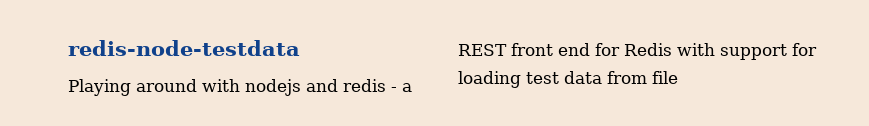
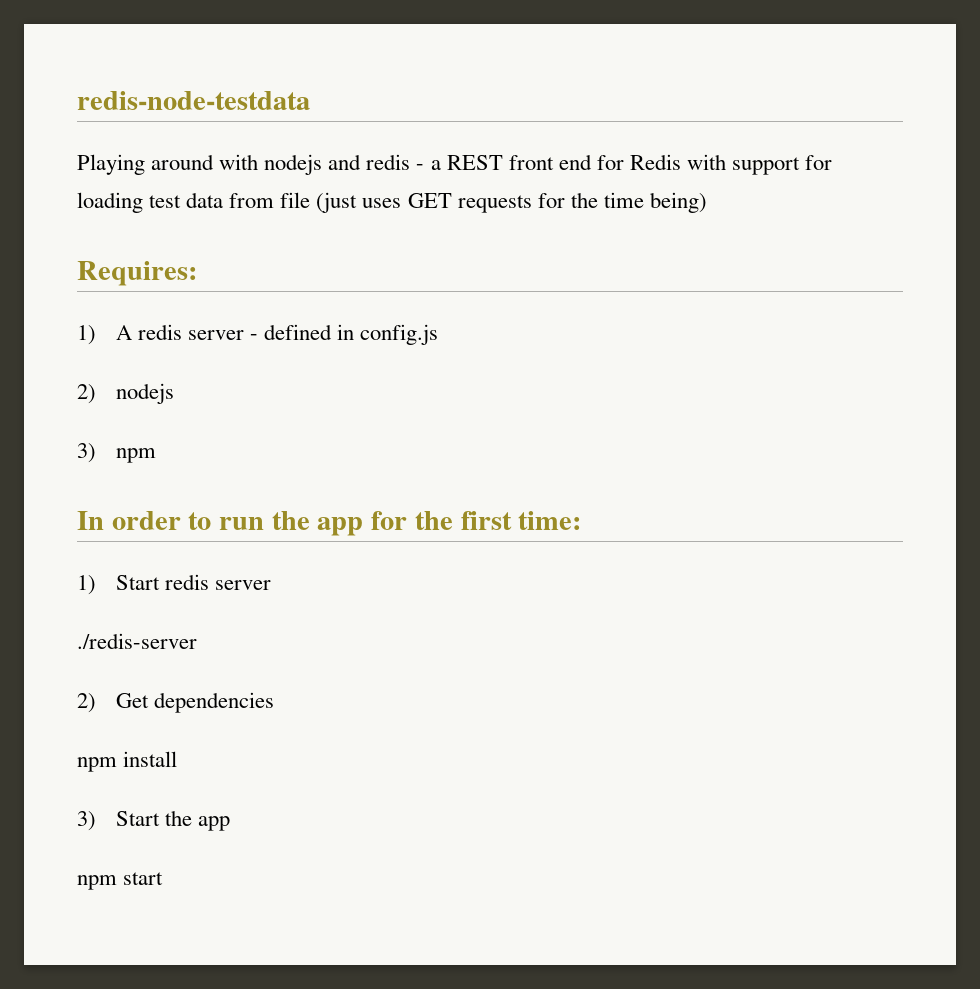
(678, 77) none -> [316,192,707,213] [77,261,197,286] [77,324,439,345] [77,383,174,404] [77,443,156,463] [77,511,582,536] [77,574,272,595] [77,633,197,649] [77,692,274,713] [77,751,178,772] [77,810,231,831] [77,872,164,890] (just uses GET requests for the time being) // Requires: // 1) A redis server - defined in config.js // 2) nodejs // 3) npm // In order to run the app for the first time: // 1) Start redis server // ./redis-server // 2) Get dependencies // npm install // 3) Start the app // npm start

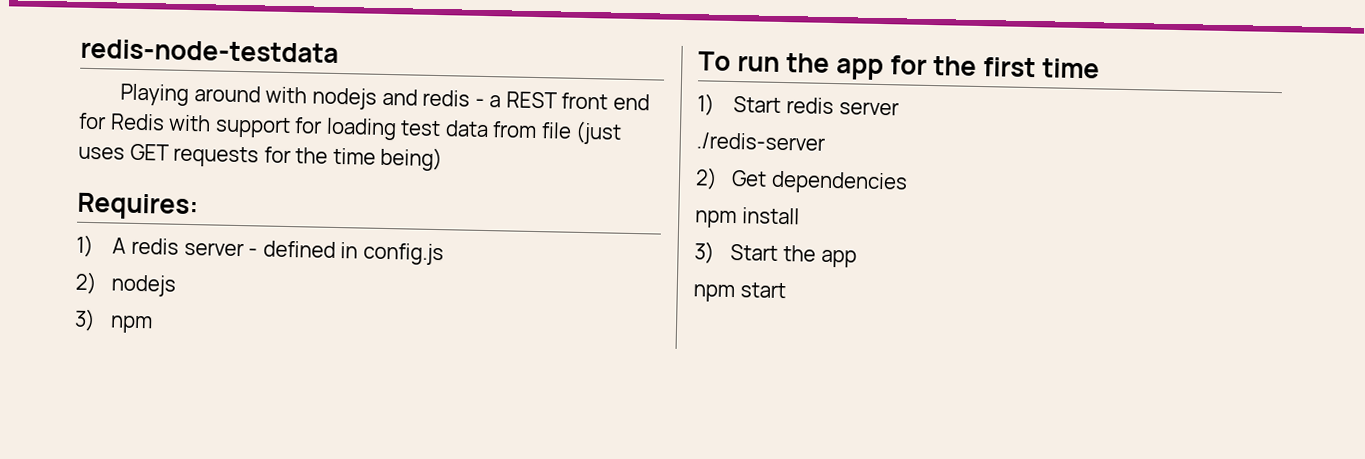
[77,511,212,530] In order to -> [698,51,731,71] To
[518,511,582,530] time: -> [1042,58,1101,79] time

